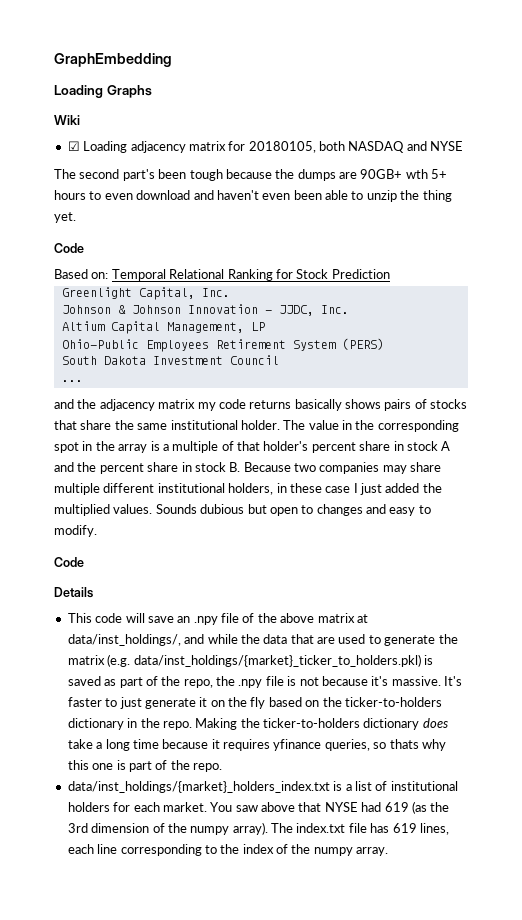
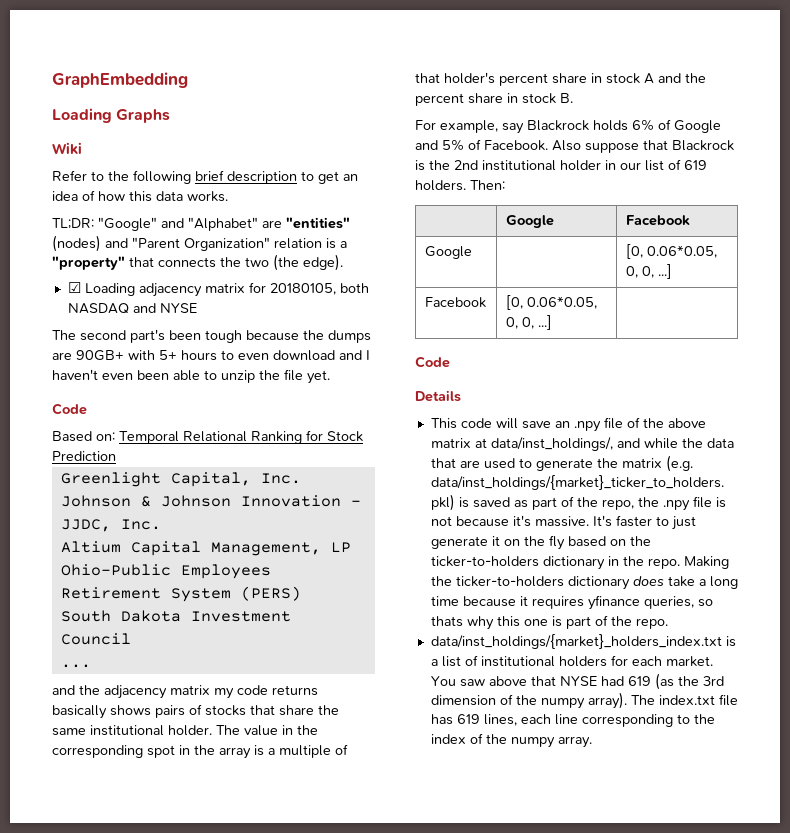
(80, 120) none -> [52,170,358,184] [52,190,228,202] [52,217,350,231] [52,235,347,252] [52,254,343,271] // Refer to the following brief description to get an idea of how this data works. // TL;DR: "Google" and "Alphabet" are "entities" (nodes) and "Parent Organization" relation is a "property" that connects the two (the edge).
[405,169,428,179] wth -> [128,350,155,360] with
(214, 195) none -> [366,350,370,360] I
[422,190,452,202] thing -> [284,369,303,381] file
[243,462,442,474] [54,483,442,495] [54,504,431,516] [54,525,97,537] Because two companies may share multiple different institutional holders, in these case I just added the multiplied values. Sounds dubious but open to changes and easy to modify. -> [415,119,721,134] [415,139,734,153] [415,159,707,171] [415,180,505,191] [505,215,554,228] [625,215,690,226] [424,246,472,259] [625,244,717,259] [625,264,672,279] [424,297,486,308] [505,295,597,310] [505,315,552,330] // For example, say Blackrock holds 6% of Google and 5% of Facebook. Also suppose that Blackrock is the 2nd institutional holder in our list of 619 holders. Then: // | Google | Facebook // Google | | [0, 0.06*0.05, 0, 0, ...] // Facebook | [0, 0.06*0.05, 0, 0, ...] |

